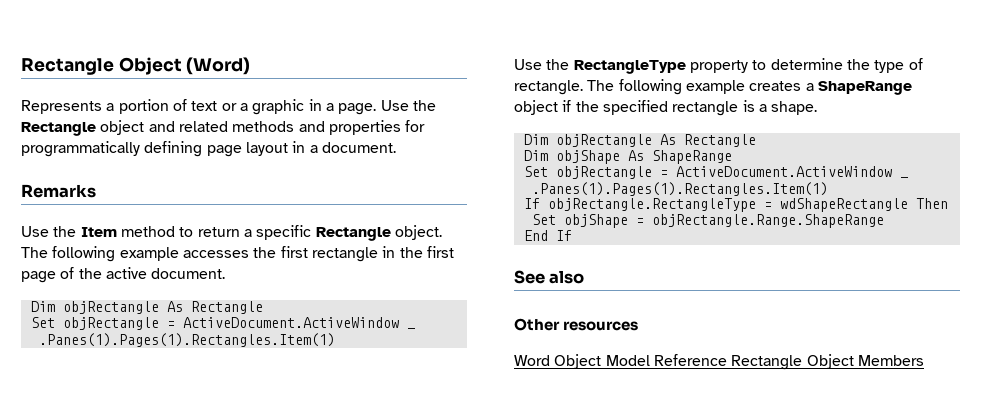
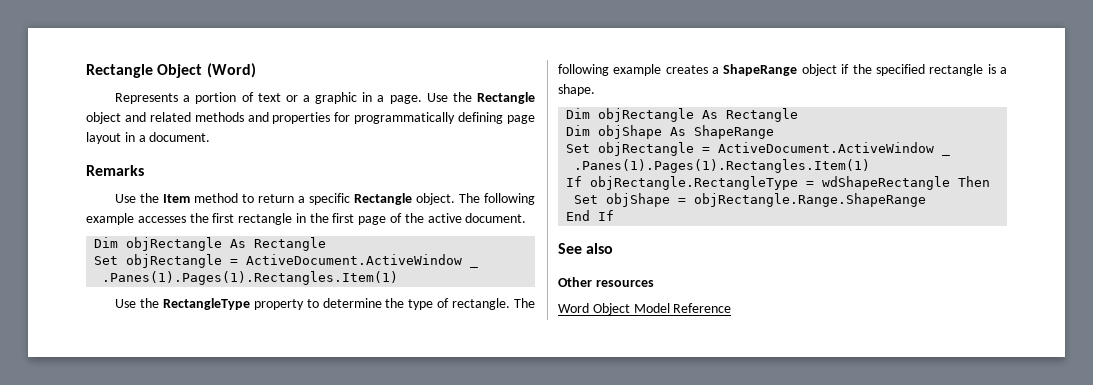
[731,354,924,370] Rectangle Object Members -> (732, 308) none

